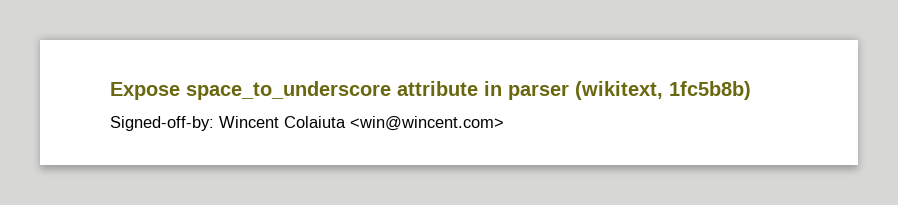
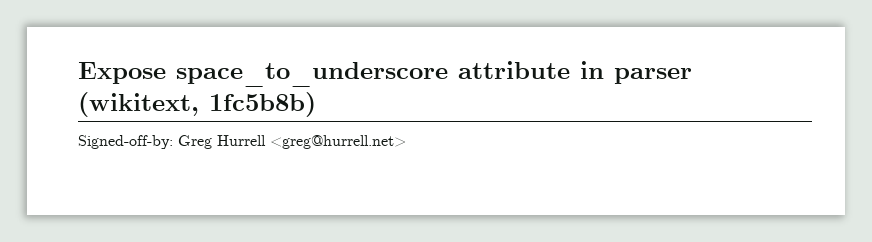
[219,116,504,131] Wincent Colaiuta <win@wincent.com> -> [178,135,406,149] Greg Hurrell <greg@hurrell.net>

